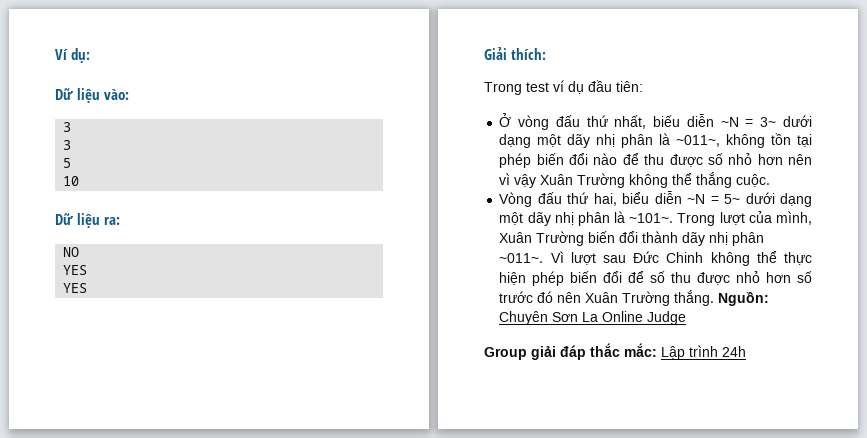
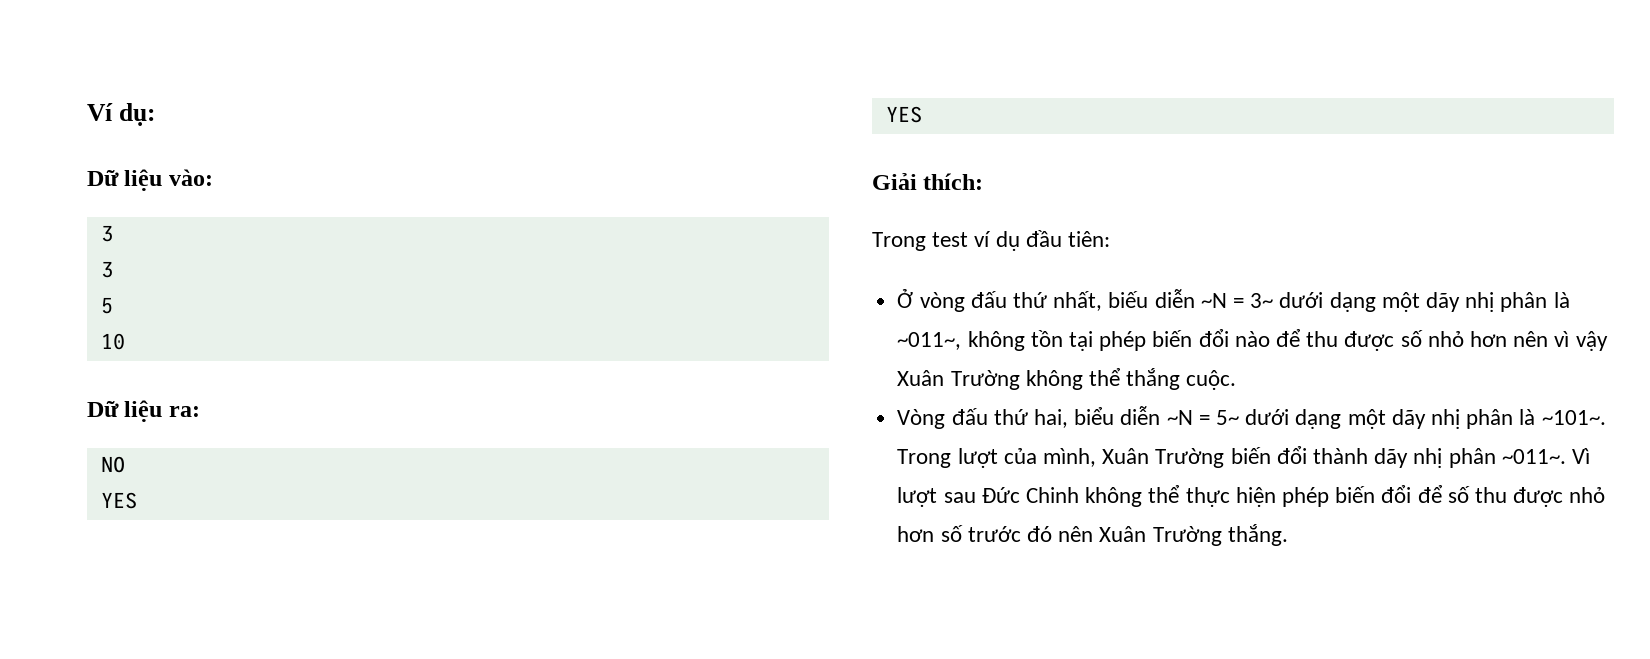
[718,292,770,306] [499,311,687,325] [484,343,746,360] Nguồn: Chuyên Sơn La Online Judge // Group giải đáp thắc mắc: Lập trình 24h -> (1288, 535) none

